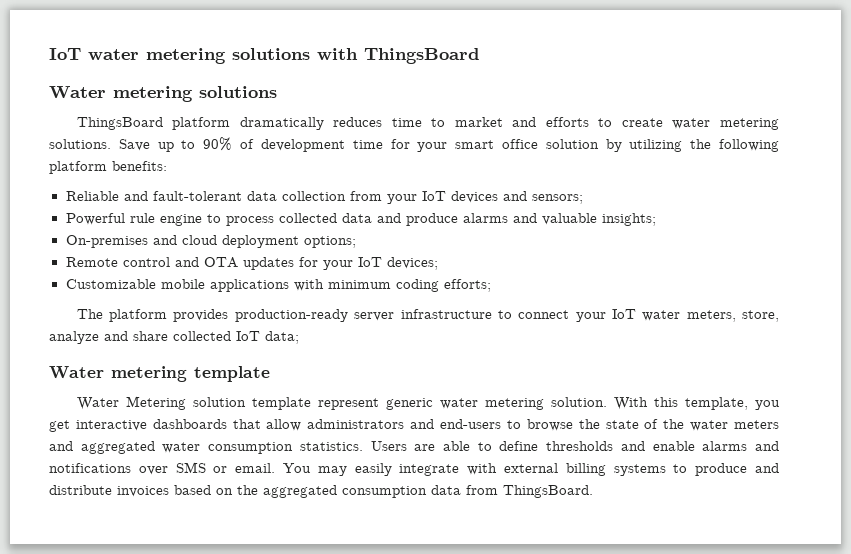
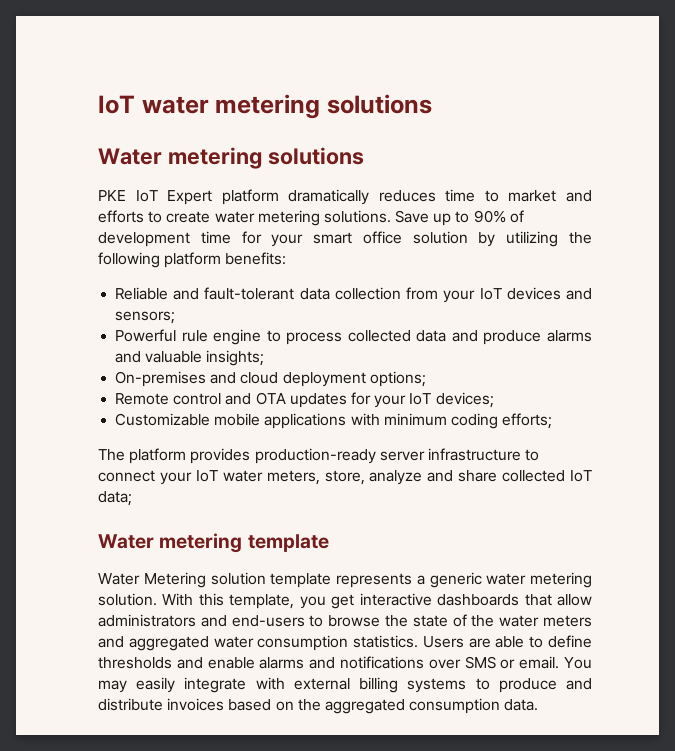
[317,48,479,64] with ThingsBoard -> (432, 104) none
[76,117,163,130] ThingsBoard -> [98,190,213,205] PKE IoT Expert
[317,398,379,410] represent -> [336,573,425,588] represents a
[431,485,593,498] data from ThingsBoard. -> [504,699,539,711] data.

